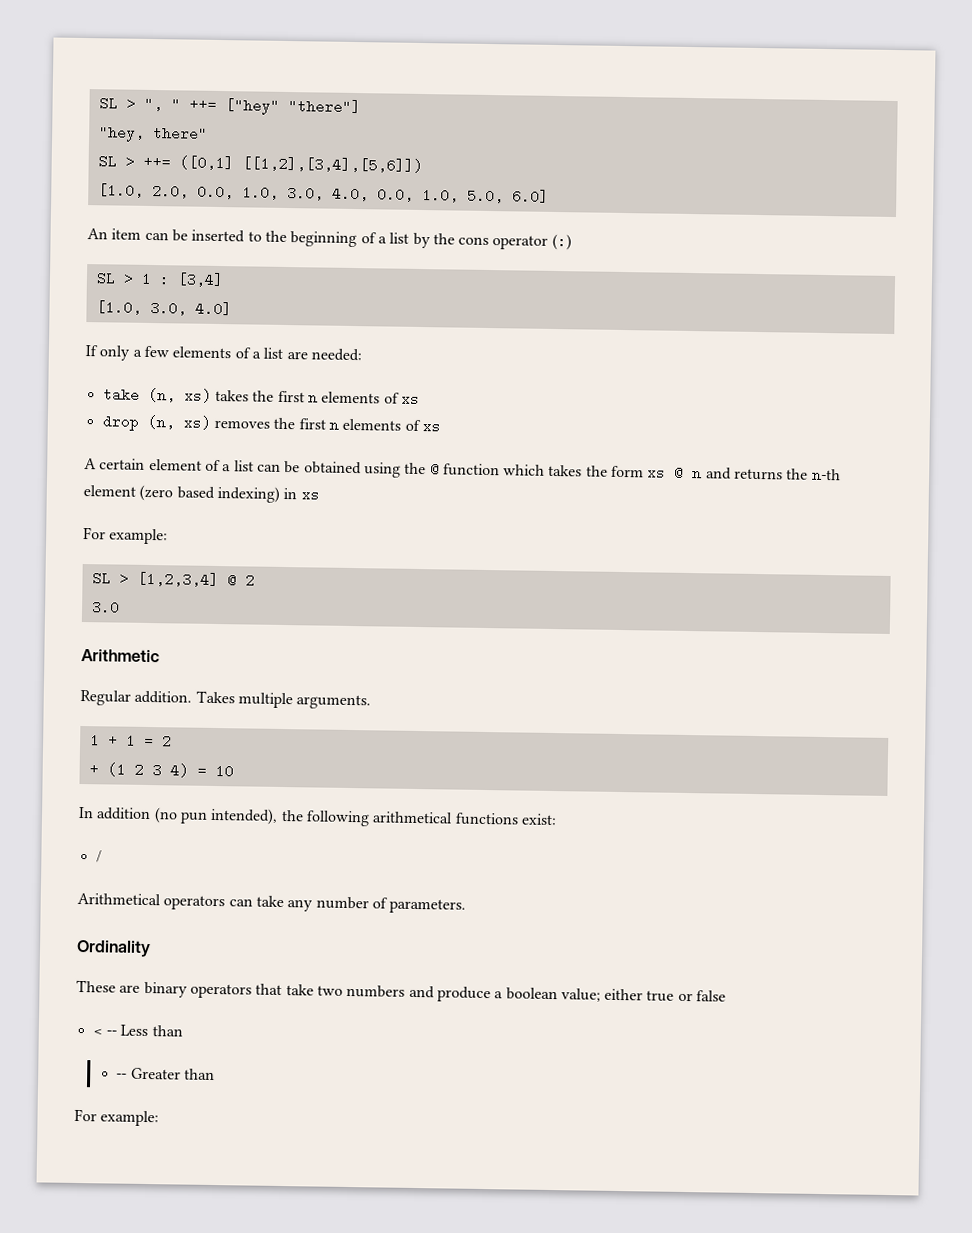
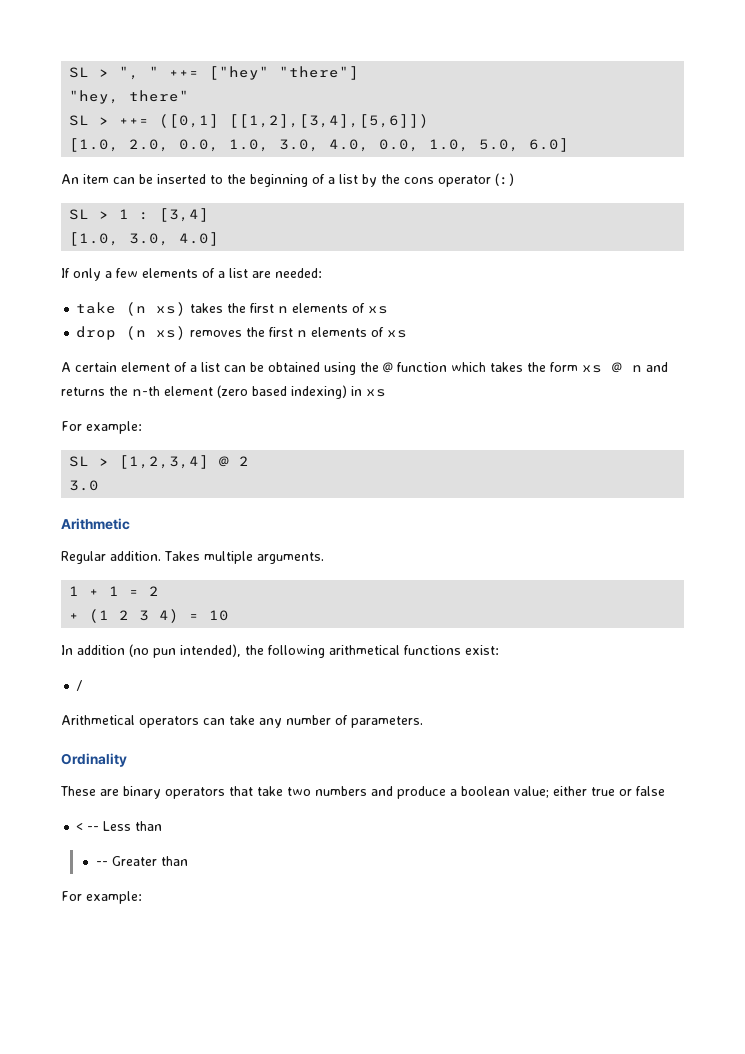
[147,387,176,403] (n, -> [126,302,147,316] (n
[146,414,175,430] (n, -> [126,326,147,340] (n

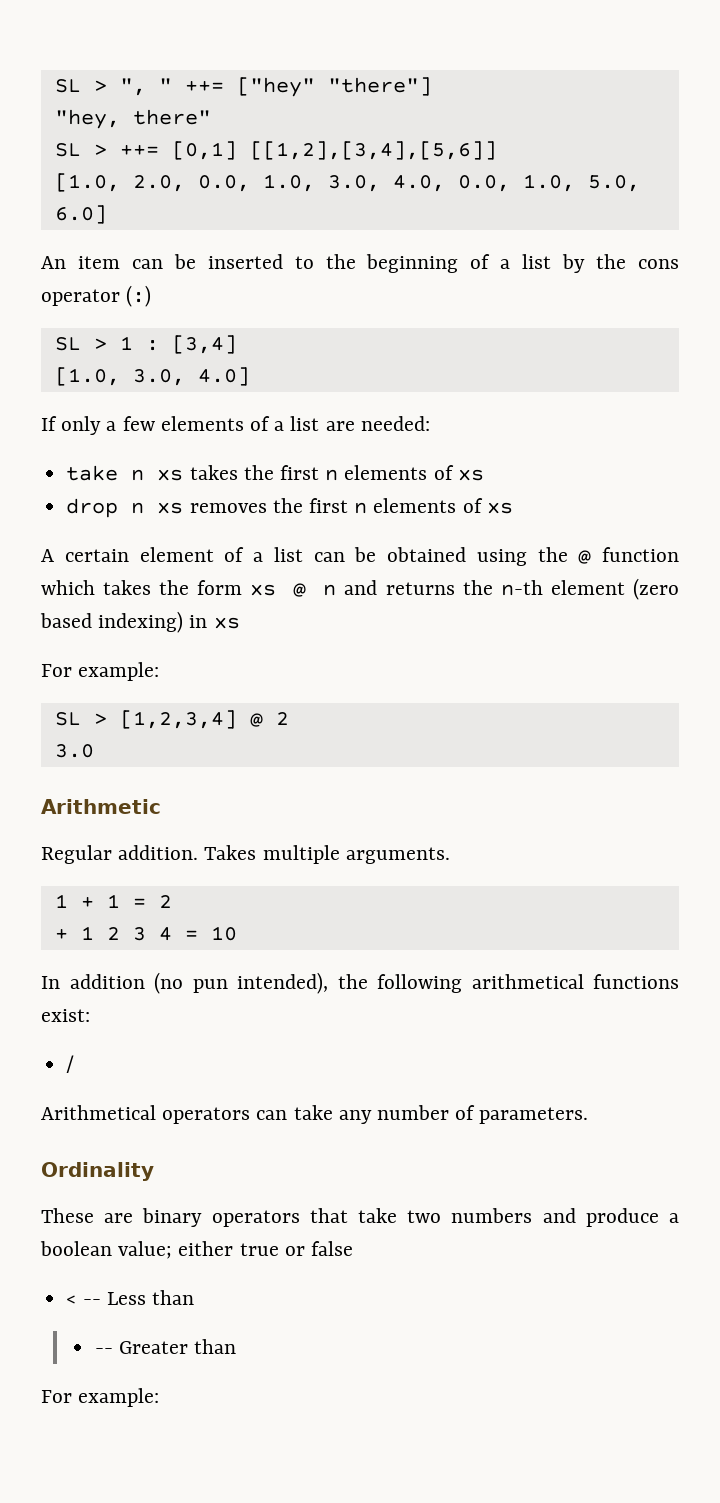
[159,114,430,128] ([0,1] [[1,2],[3,4],[5,6]]) -> [171,141,497,160] [0,1] [[1,2],[3,4],[5,6]]
[126,302,187,316] (n xs) -> [131,469,184,481] n xs
[126,326,187,340] (n xs) -> [131,502,184,514] n xs
[89,609,110,623] (1 -> [80,926,94,940] 1
[159,609,180,623] 4) -> [158,927,172,941] 4

